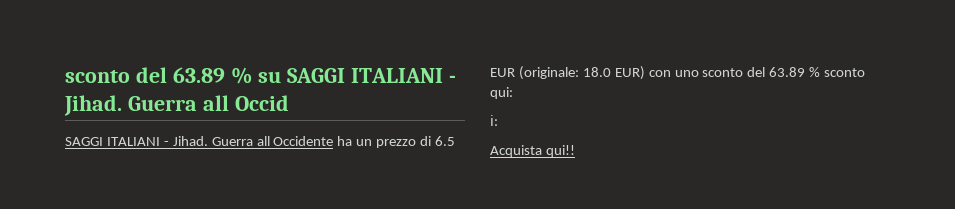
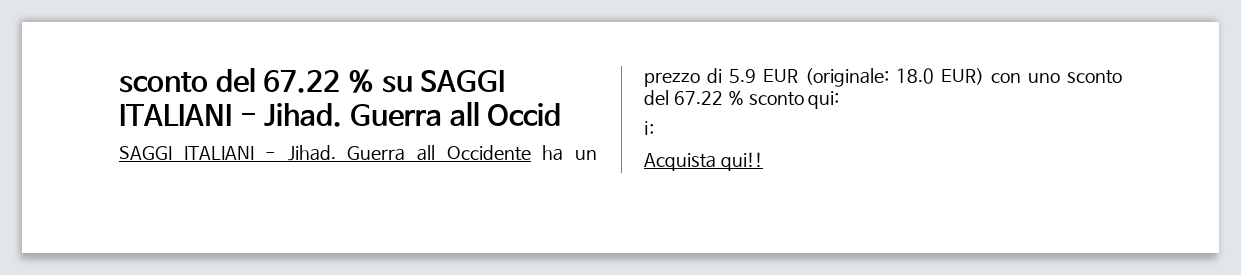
[65,67,225,83] sconto del 63.89 -> [119,67,341,93] sconto del 67.22
[435,136,456,146] 6.5 -> [729,69,756,83] 5.9
[769,67,806,77] 63.89 -> [673,91,723,105] 67.22

